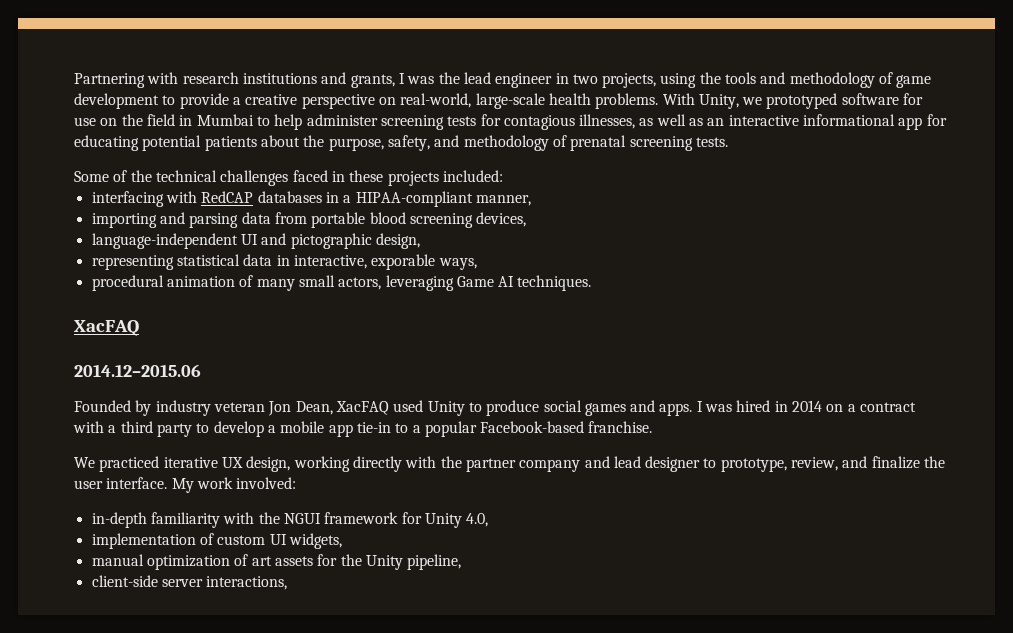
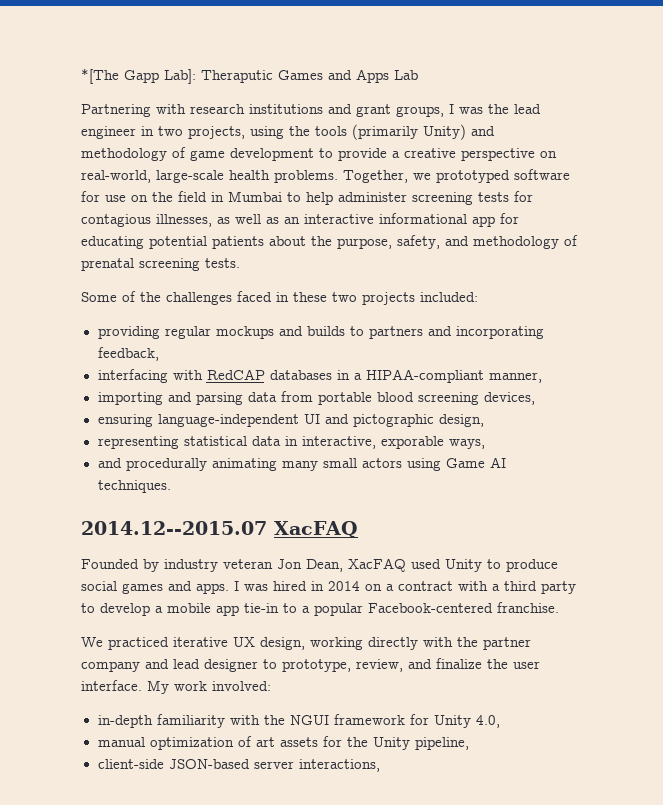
(74, 80) none -> [81,68,418,84] *[The Gapp Lab]: Theraputic Games and Apps Lab //
[350,74,395,88] grants, -> [356,104,444,117] grant groups,
(757, 78) none -> [352,124,466,140] (primarily Unity)
[662,93,739,109] With Unity, -> [343,170,408,183] Together,
[155,170,217,182] technical -> (161, 297) none
(384, 176) none -> [332,292,357,302] two
(503, 176) none -> [97,326,544,339] [97,347,159,361] // providing regular mockups and builds to partners and incorporating feedback,
(527, 219) none -> [97,414,153,427] ensuring
[91,275,454,291] procedural animation of many small actors, leveraging -> [97,458,441,471] and procedurally animating many small actors using
[74,320,139,336] [74,364,201,377] XacFAQ // 2014.12–2015.06 -> [81,521,358,538] 2014.12--2015.07 XacFAQ
[480,421,585,433] Facebook-based -> [368,603,493,613] Facebook-centered
[91,533,342,549] // implementation of custom UI widgets, -> (500, 721) none
(158, 581) none -> [168,759,250,769] JSON-based

